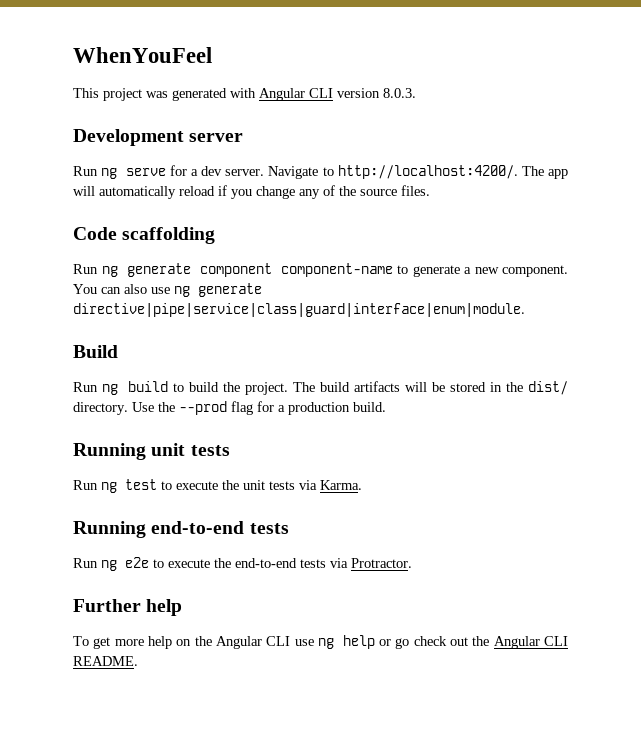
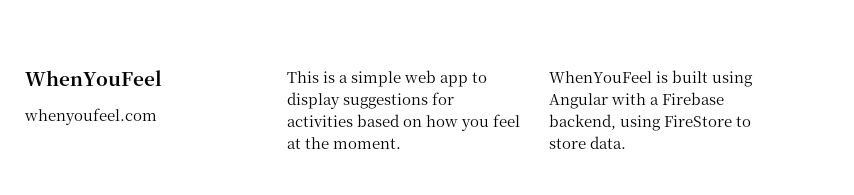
[73,47,212,63] WhenYouFeel -> [25,70,162,86] [24,108,157,125] WhenYouFeel // whenyoufeel.com
[103,88,416,101] [73,129,244,146] [73,165,568,179] [73,185,430,199] [73,227,216,244] [73,263,568,277] [73,283,262,297] [73,303,525,317] [73,345,118,358] [73,381,568,395] [73,401,386,415] [73,443,230,460] [73,479,362,493] [73,521,289,538] [73,557,412,571] [73,599,183,616] [73,635,568,649] [73,656,138,666] project was generated with Angular CLI version 8.0.3. // Development server // Run ng serve for a dev server. Navigate to http://localhost:4200/. The app will automatically reload if you change any of the source files. // Code scaffolding // Run ng generate component component-name to generate a new component. You can also use ng generate directive|pipe|service|class|guard|interface|enum|module. // Build // Run ng build to build the project. The build artifacts will be stored in the dist/ directory. Use the --prod flag for a production build. // Running unit tests // Run ng test to execute the unit tests via Karma. // Running end-to-end tests // Run ng e2e to execute the end-to-end tests via Protractor. // Further help // To get more help on the Angular CLI use ng help or go check out the Angular CLI README. -> [323,70,488,87] [287,92,455,109] [287,114,521,131] [287,137,402,149] [549,70,754,87] [549,92,725,109] [549,114,752,131] [549,136,627,149] is a simple web app to display suggestions for activities based on how you feel at the moment. // WhenYouFeel is built using Angular with a Firebase backend, using FireStore to store data.

